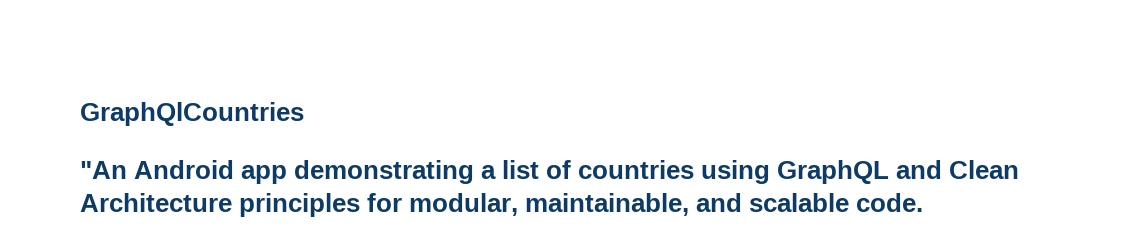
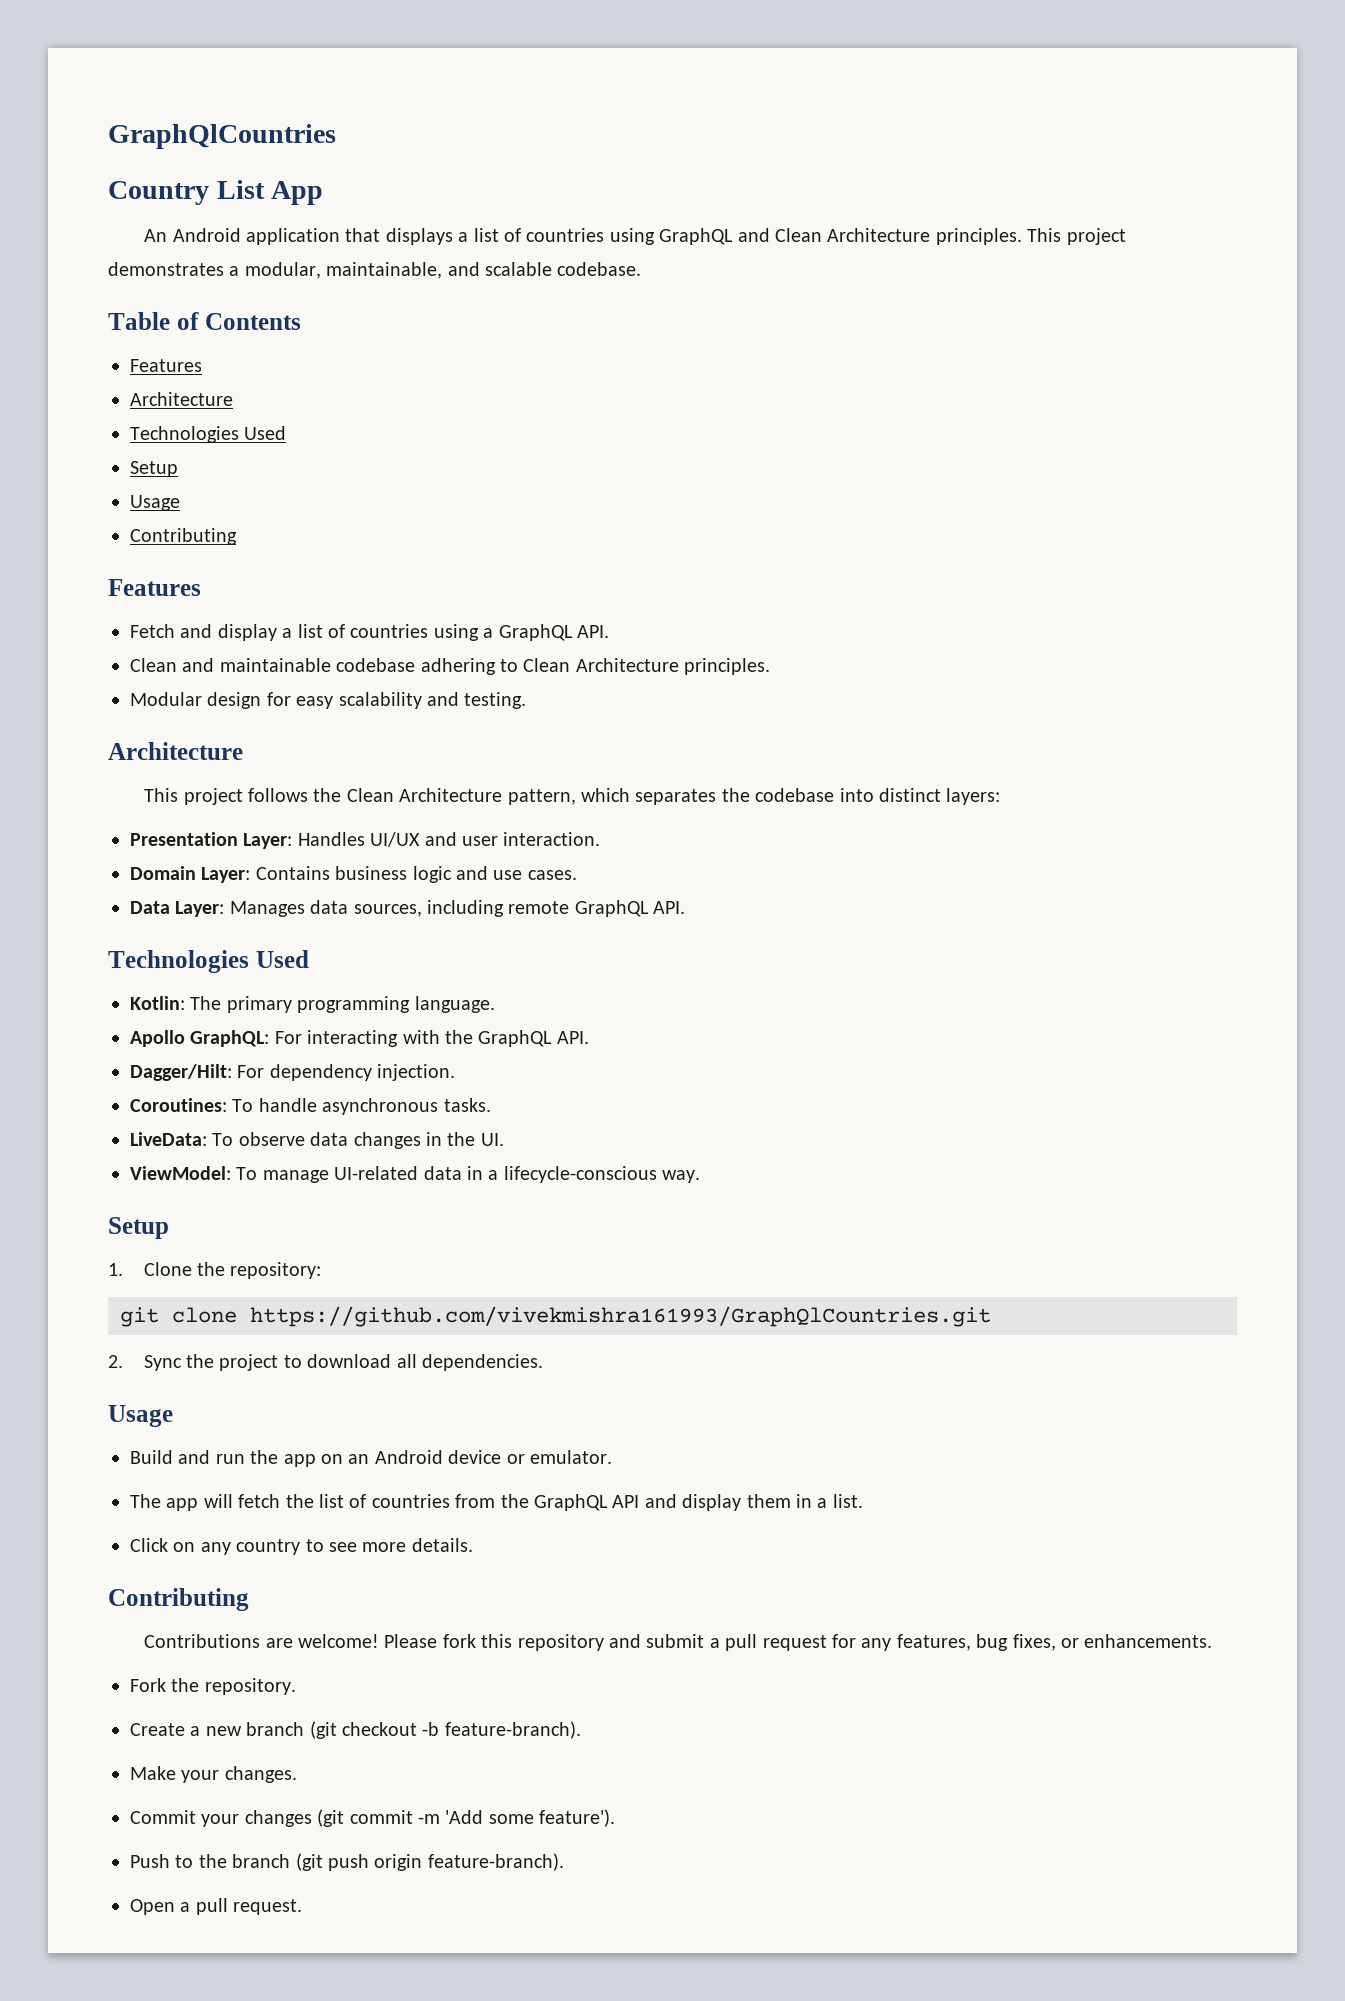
[80,160,475,184] "An Android app demonstrating -> [108,180,324,205] [144,228,453,245] Country List App // An Android application that displays
[239,193,924,217] principles for modular, maintainable, and scalable code. -> [935,228,1126,245] [108,262,642,279] [108,312,301,330] [130,359,202,372] [130,392,233,406] [130,426,287,443] [130,461,178,477] [130,495,180,511] [130,528,237,545] [108,579,201,596] [130,624,609,641] [130,658,771,675] [130,692,527,709] [108,742,243,760] [144,788,1001,805] [130,832,601,849] [130,866,577,883] [130,900,686,917] [108,950,309,973] [130,996,495,1013] [130,1030,589,1047] [130,1064,456,1081] [130,1098,491,1115] [130,1132,504,1149] [130,1166,701,1183] [108,1217,169,1239] [108,1262,322,1279] [120,1306,991,1327] [108,1354,543,1371] [108,1405,173,1427] [130,1450,612,1467] [130,1494,863,1511] [130,1538,473,1555] [108,1588,249,1611] [144,1634,1213,1651] [130,1678,296,1695] [130,1721,581,1739] [130,1766,297,1783] [130,1809,616,1827] [130,1853,564,1871] [130,1898,303,1915] principles. This project demonstrates a modular, maintainable, and scalable codebase. // Table of Contents // Features // Architecture // Technologies Used // Setup // Usage // Contributing // Features // Fetch and display a list of countries using a GraphQL API. // Clean and maintainable codebase adhering to Clean Architecture principles. // Modular design for easy scalability and testing. // Architecture // This project follows the Clean Architecture pattern, which separates the codebase into distinct layers: // Presentation Layer: Handles UI/UX and user interaction. // Domain Layer: Contains business logic and use cases. // Data Layer: Manages data sources, including remote GraphQL API. // Technologies Used // Kotlin: The primary programming language. // Apollo GraphQL: For interacting with the GraphQL API. // Dagger/Hilt: For dependency injection. // Coroutines: To handle asynchronous tasks. // LiveData: To observe data changes in the UI. // ViewModel: To manage UI-related data in a lifecycle-conscious way. // Setup // 1. Clone the repository: // git clone https://github.com/vivekmishra161993/GraphQlCountries.git // 2. Sync the project to download all dependencies. // Usage // Build and run the app on an Android device or emulator. // The app will fetch the list of countries from the GraphQL API and display them in a list. // Click on any country to see more details. // Contributing // Contributions are welcome! Please fork this repository and submit a pull request for any features, bug fixes, or enhancements. // Fork the repository. // Create a new branch (git checkout -b feature-branch). // Make your changes. // Commit your changes (git commit -m 'Add some feature'). // Push to the branch (git push origin feature-branch). // Open a pull request.

